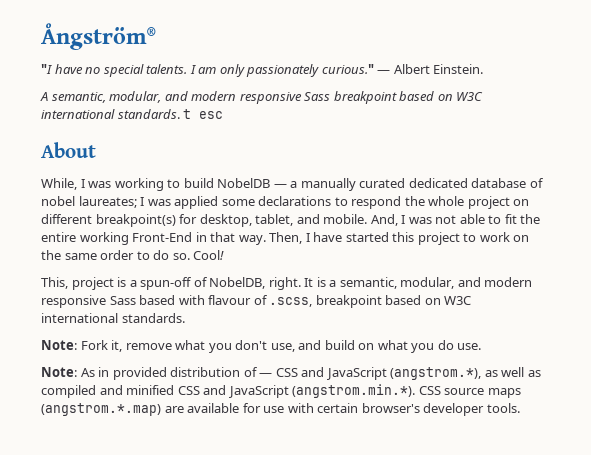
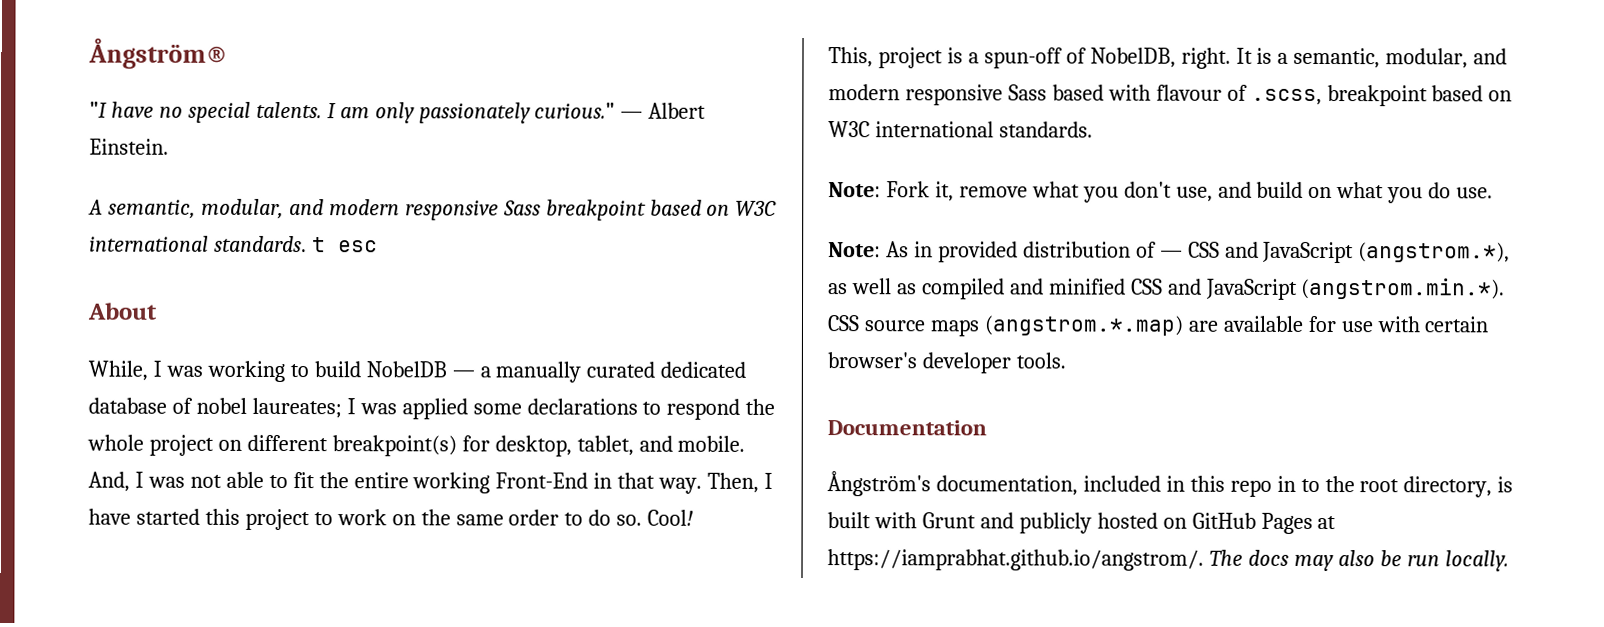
(520, 408) none -> [827,420,987,436] [827,471,1514,498] [827,512,1337,534] [827,549,1509,572] // Documentation // Ångström's documentation, included in this repo in to the root directory, is built with Grunt and publicly hosted on GitHub Pages at https://iamprabhat.github.io/angstrom/. The docs may also be run locally.

